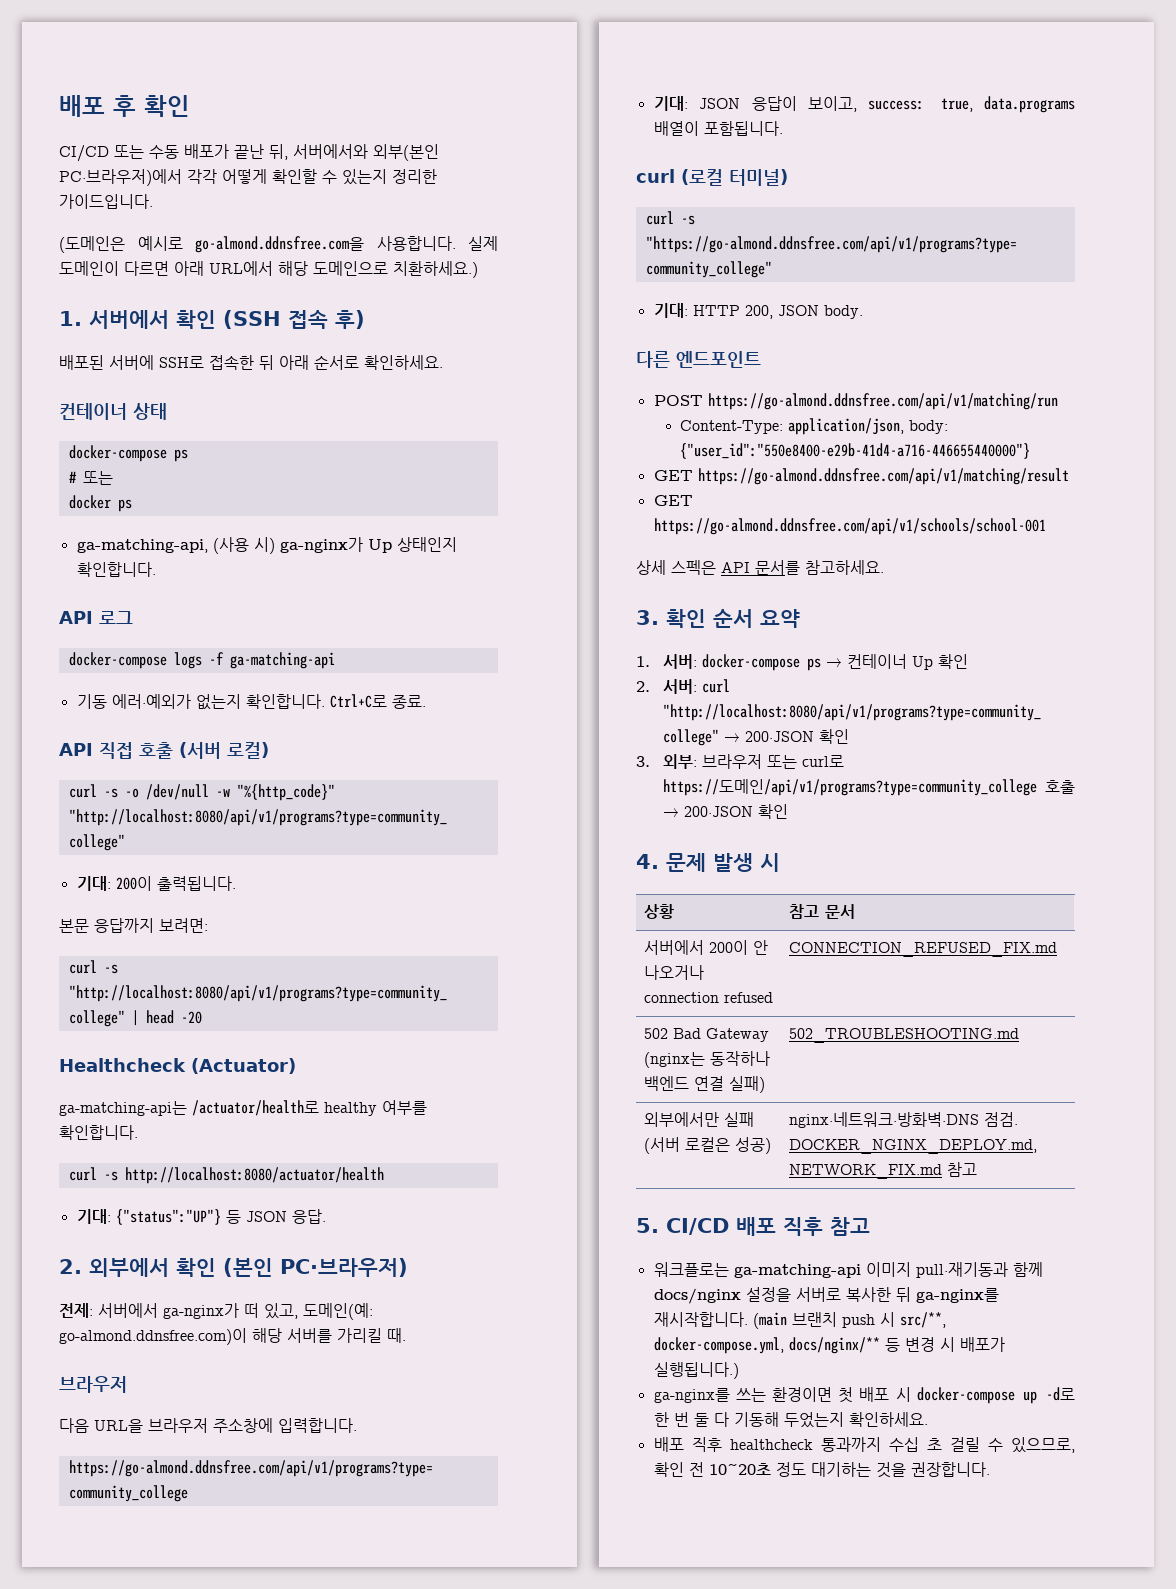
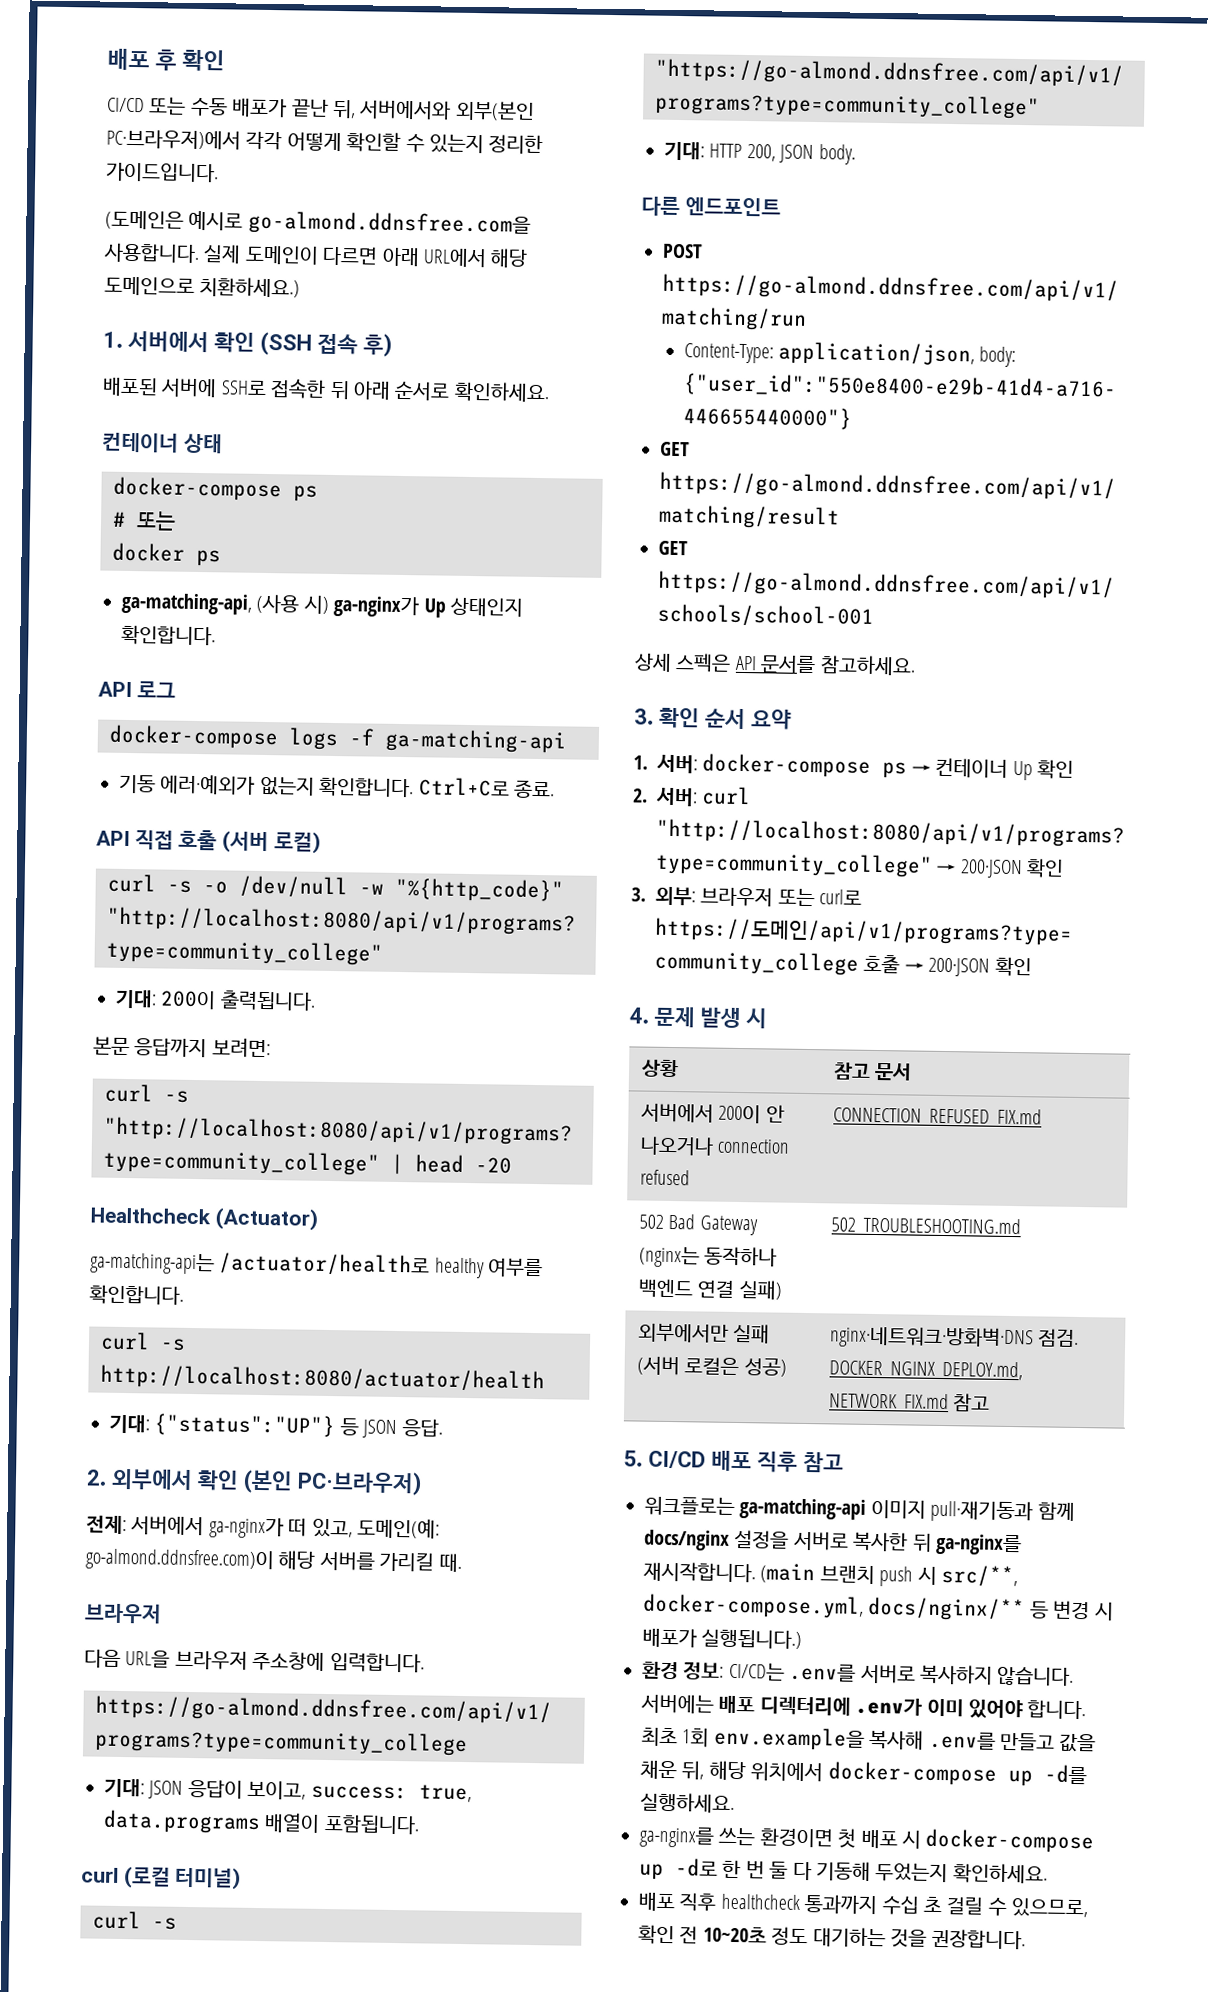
(739, 1370) none -> [642,1661,1075,1686] [640,1694,1087,1720] [641,1726,1097,1753] [640,1759,1087,1787] [640,1792,735,1813] // 환경 정보: CI/CD는 .env를 서버로 복사하지 않습니다. 서버에는 배포 디렉터리에 .env가 이미 있어야 합니다. 최초 1회 env.example을 복사해 .env를 만들고 값을 채운 뒤, 해당 위치에서 docker-compose up -d를 실행하세요.

